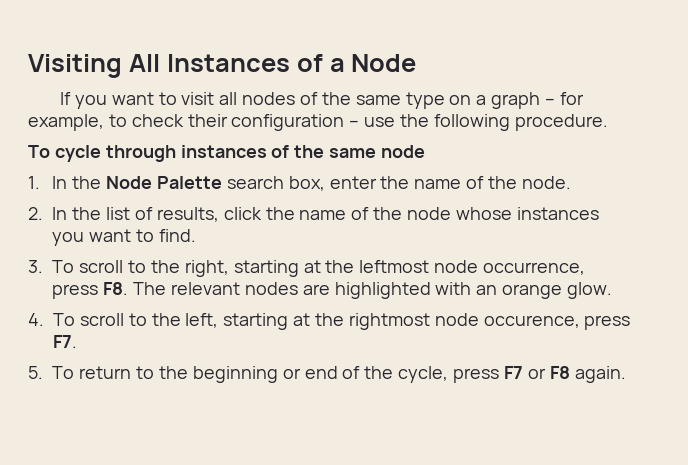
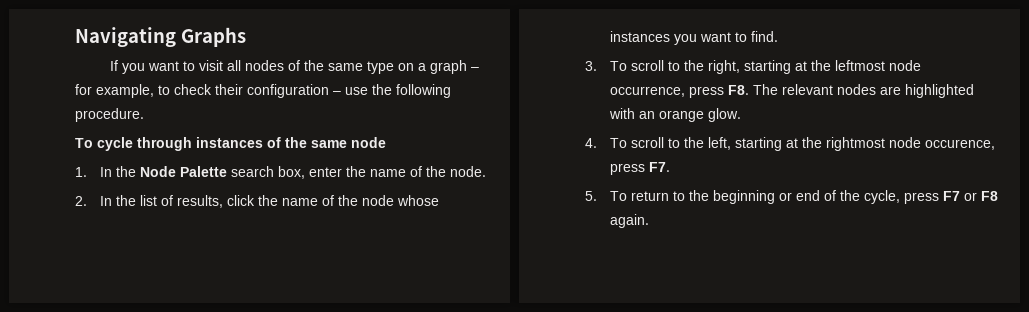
[28,54,417,78] Visiting All Instances of a Node -> [75,27,246,47] Navigating Graphs

